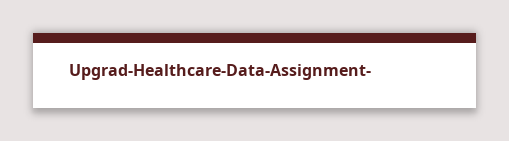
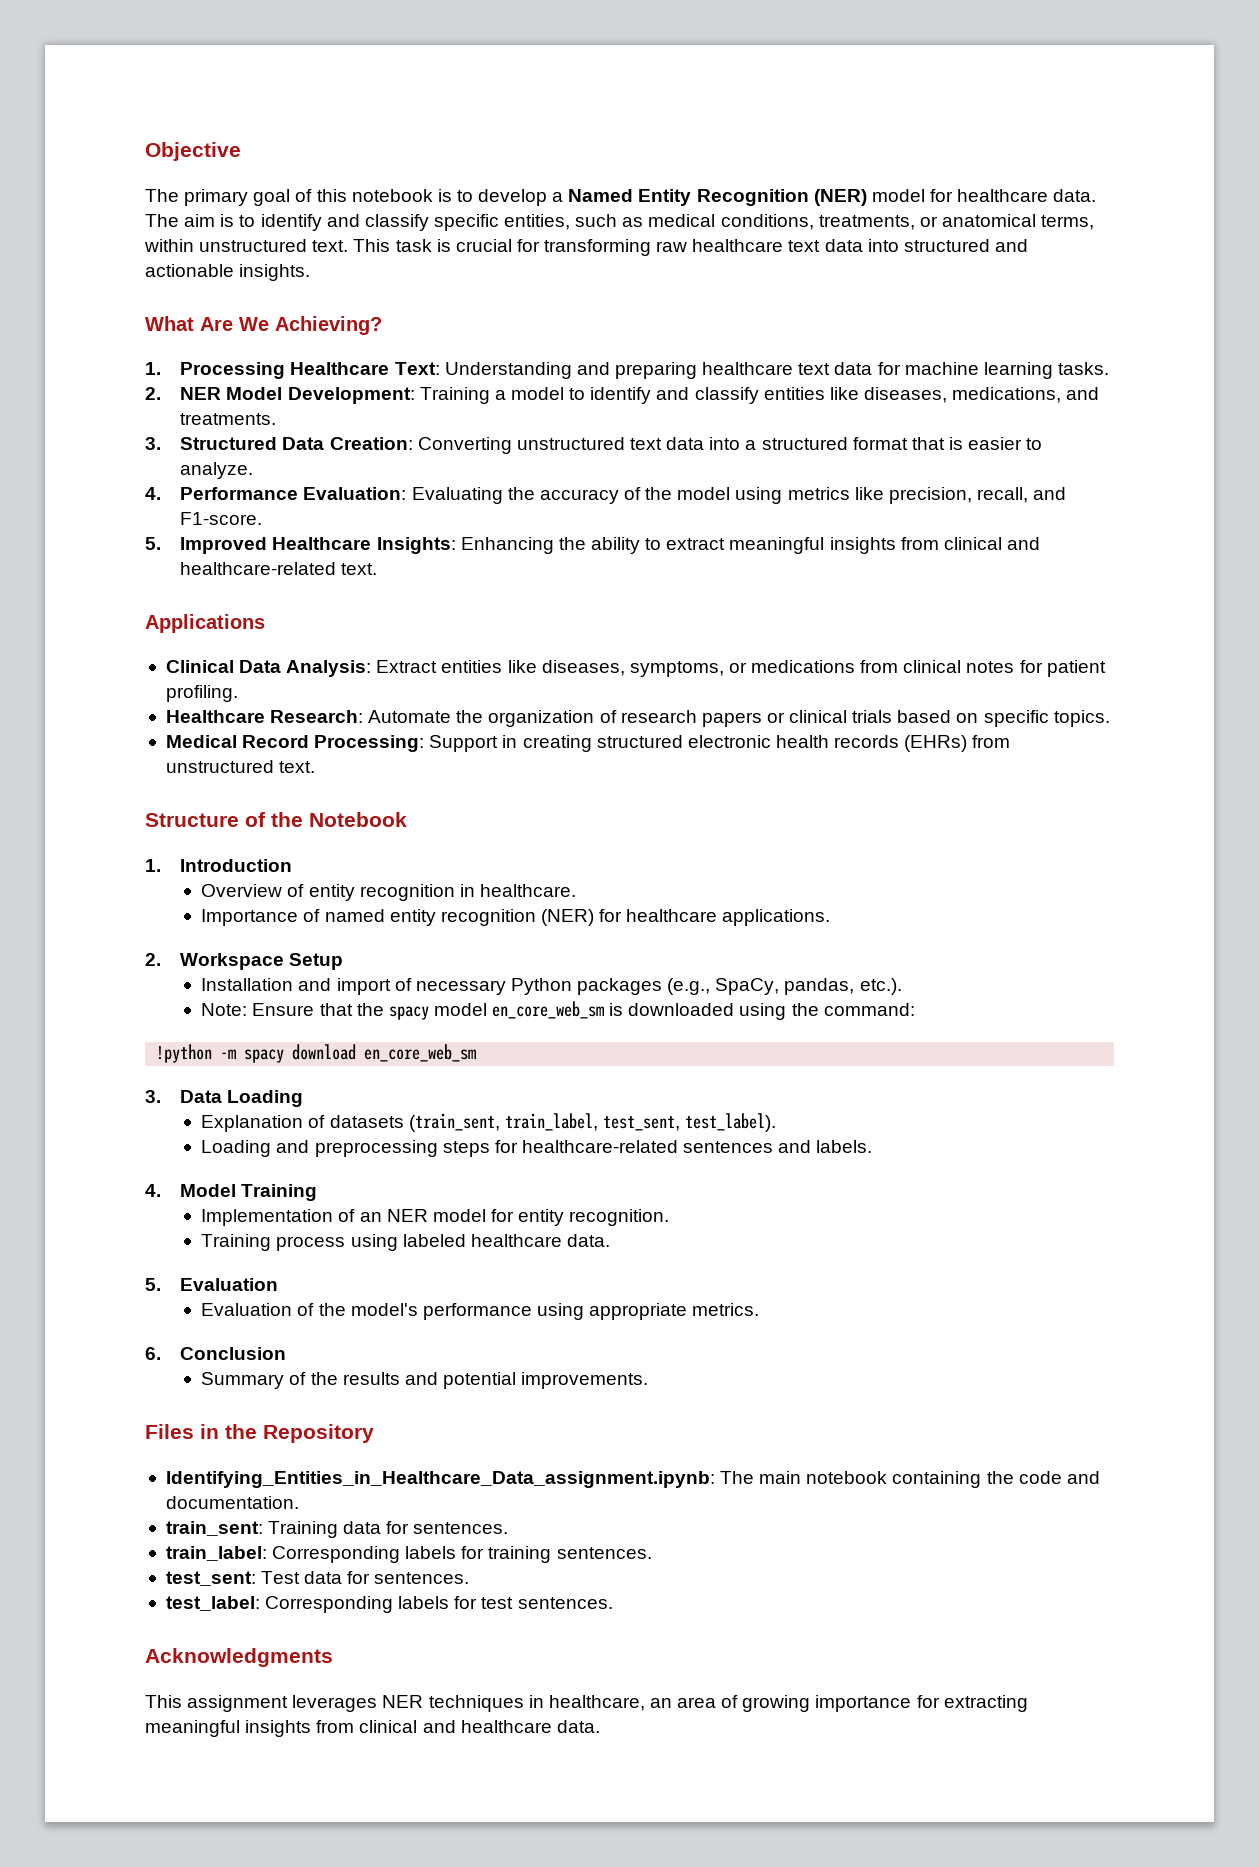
[69,64,371,80] Upgrad-Healthcare-Data-Assignment- -> [145,142,241,161] [145,189,1097,206] [145,214,1095,231] [144,239,1028,256] [145,264,311,281] [145,316,382,335] [145,362,1109,379] [145,387,1100,404] [180,413,277,425] [145,437,1043,454] [180,462,254,479] [145,487,1067,504] [180,512,263,525] [145,537,1040,554] [180,562,378,575] [145,614,265,633] [165,660,1106,677] [165,685,238,702] [165,710,1110,727] [165,735,1011,752] [165,760,316,773] [145,812,407,827] [145,859,293,872] [201,884,576,901] [201,909,831,926] [145,953,344,970] [201,978,902,995] [201,1001,915,1020] [156,1044,477,1063] [145,1090,304,1107] [201,1113,777,1132] [201,1140,873,1157] [145,1184,318,1201] [201,1209,670,1226] [201,1234,610,1251] [145,1278,279,1291] [201,1303,760,1320] [145,1347,287,1360] [201,1372,649,1389] [145,1424,374,1443] [165,1471,1100,1488] [165,1496,299,1509] [165,1521,509,1538] [165,1546,652,1563] [165,1571,470,1586] [165,1596,613,1613] [145,1648,333,1667] [145,1695,1028,1712] [145,1720,600,1737] Objective // The primary goal of this notebook is to develop a Named Entity Recognition (NER) model for healthcare data. The aim is to identify and classify specific entities, such as medical conditions, treatments, or anatomical terms, within unstructured text. This task is crucial for transforming raw healthcare text data into structured and actionable insights. // What Are We Achieving? // 1. Processing Healthcare Text: Understanding and preparing healthcare text data for machine learning tasks. // 2. NER Model Development: Training a model to identify and classify entities like diseases, medications, and treatments. // 3. Structured Data Creation: Converting unstructured text data into a structured format that is easier to analyze. // 4. Performance Evaluation: Evaluating the accuracy of the model using metrics like precision, recall, and F1-score. // 5. Improved Healthcare Insights: Enhancing the ability to extract meaningful insights from clinical and healthcare-related text. // Applications // Clinical Data Analysis: Extract entities like diseases, symptoms, or medications from clinical notes for patient profiling. // Healthcare Research: Automate the organization of research papers or clinical trials based on specific topics. // Medical Record Processing: Support in creating structured electronic health records (EHRs) from unstructured text. // Structure of the Notebook // 1. Introduction // Overview of entity recognition in healthcare. // Importance of named entity recognition (NER) for healthcare applications. // 2. Workspace Setup // Installation and import of necessary Python packages (e.g., SpaCy, pandas, etc.). // Note: Ensure that the spacy model en_core_web_sm is downloaded using the command: // !python -m spacy download en_core_web_sm // 3. Data Loading // Explanation of datasets (train_sent, train_label, test_sent, test_label). // Loading and preprocessing steps for healthcare-related sentences and labels. // 4. Model Training // Implementation of an NER model for entity recognition. // Training process using labeled healthcare data. // 5. Evaluation // Evaluation of the model's performance using appropriate metrics. // 6. Conclusion // Summary of the results and potential improvements. // Files in the Repository // Identifying_Entities_in_Healthcare_Data_assignment.ipynb: The main notebook containing the code and documentation. // train_sent: Training data for sentences. // train_label: Corresponding labels for training sentences. // test_sent: Test data for sentences. // test_label: Corresponding labels for test sentences. // Acknowledgments // This assignment leverages NER techniques in healthcare, an area of growing importance for extracting meaningful insights from clinical and healthcare data.

